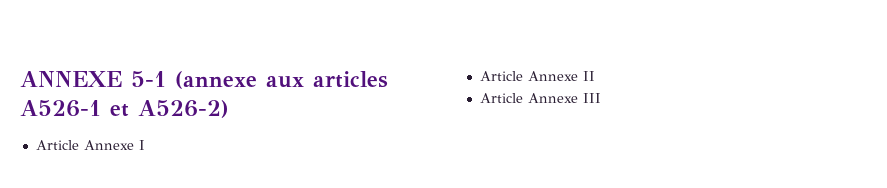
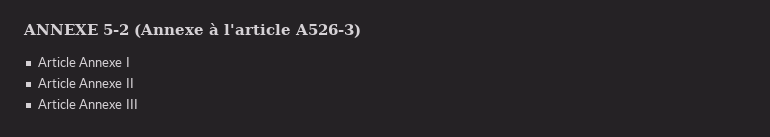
[131,71,388,89] [20,100,229,118] 5-1 (annexe aux articles A526-1 et A526-2) -> [103,23,361,38] 5-2 (Annexe à l'article A526-3)

